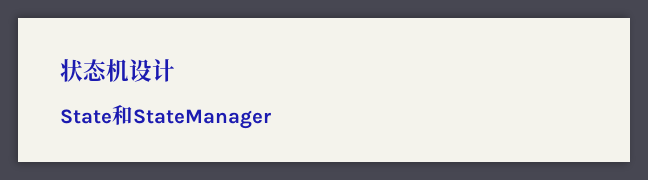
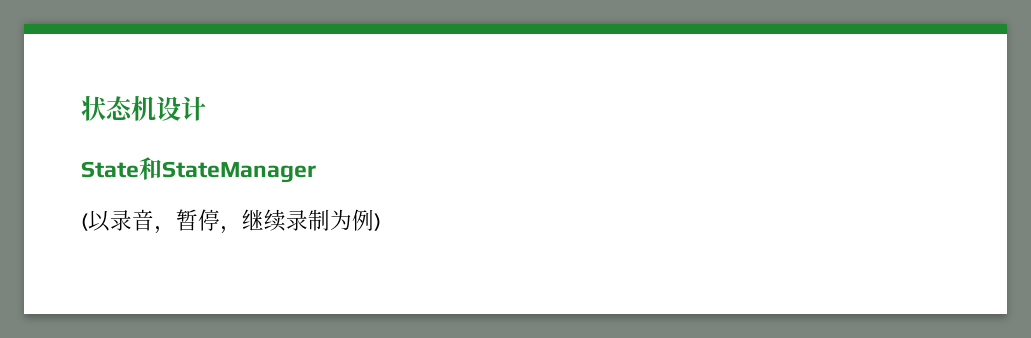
(271, 119) none -> [81,209,381,234] // (以录音，暂停，继续录制为例)

